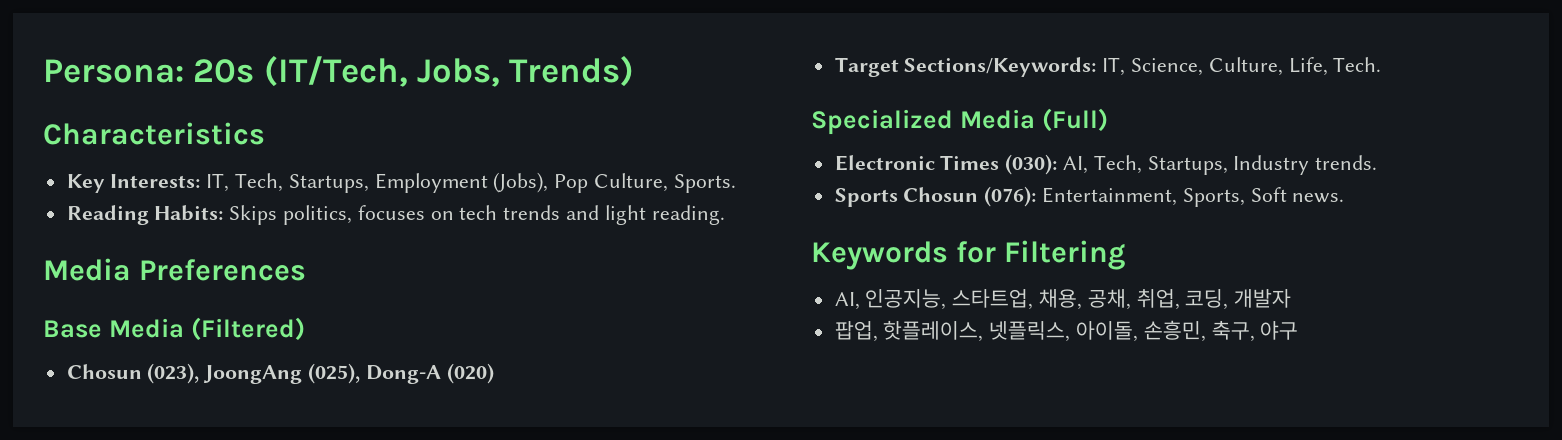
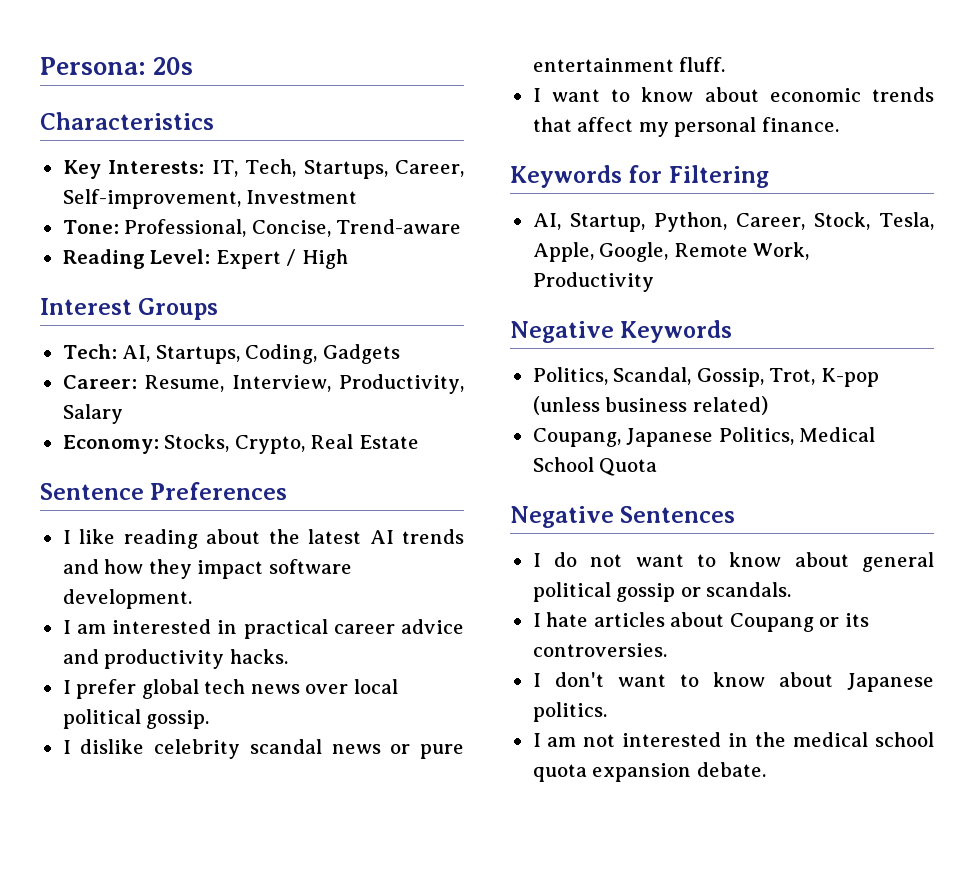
[263,55,635,87] (IT/Tech, Jobs, Trends) -> (194, 66) none
[374,172,736,193] [66,205,725,225] [43,258,307,281] [43,317,305,341] [66,363,494,384] [834,57,1382,77] [811,108,1108,135] [834,154,1378,175] [834,186,1345,207] [811,240,1126,270] [834,289,1292,310] [834,320,1299,342] Employment (Jobs), Pop Culture, Sports. // Reading Habits: Skips politics, focuses on tech trends and light reading. // Media Preferences // Base Media (Filtered) // Chosun (023), JoongAng (025), Dong-A (020) // Target Sections/Keywords: IT, Science, Culture, Life, Tech. // Specialized Media (Full) // Electronic Times (030): AI, Tech, Startups, Industry trends. // Sports Chosun (076): Entertainment, Sports, Soft news. // Keywords for Filtering // AI, 인공지능, 스타트업, 채용, 공채, 취업, 코딩, 개발자 // 팝업, 핫플레이스, 넷플릭스, 아이돌, 손흥민, 축구, 야구 -> [395,160,464,177] [62,189,358,209] [62,219,462,237] [62,249,348,269] [40,298,219,320] [62,344,400,364] [62,374,464,394] [62,404,123,424] [62,434,419,454] [40,482,288,500] [62,529,464,549] [62,559,352,579] [62,589,192,609] [62,619,465,639] [62,649,288,669] [62,679,398,699] [62,709,210,729] [62,739,464,759] [532,57,726,72] [532,87,934,102] [532,117,839,137] [510,165,769,188] [532,212,935,232] [532,242,810,262] [532,272,654,292] [510,320,733,343] [532,367,879,387] [532,396,768,415] [532,427,876,447] [532,457,658,476] [510,506,736,528] [532,552,934,572] [532,582,792,602] [532,612,869,632] [532,643,667,657] [532,672,934,692] [532,702,607,722] [532,732,934,747] [532,762,766,782] Career, Self-improvement, Investment // Tone: Professional, Concise, Trend-aware // Reading Level: Expert / High // Interest Groups // Tech: AI, Startups, Coding, Gadgets // Career: Resume, Interview, Productivity, Salary // Economy: Stocks, Crypto, Real Estate // Sentence Preferences // I like reading about the latest AI trends and how they impact software development. // I am interested in practical career advice and productivity hacks. // I prefer global tech news over local political gossip. // I dislike celebrity scandal news or pure entertainment fluff. // I want to know about economic trends that affect my personal finance. // Keywords for Filtering // AI, Startup, Python, Career, Stock, Tesla, Apple, Google, Remote Work, Productivity // Negative Keywords // Politics, Scandal, Gossip, Trot, K-pop (unless business related) // Coupang, Japanese Politics, Medical School Quota // Negative Sentences // I do not want to know about general political gossip or scandals. // I hate articles about Coupang or its controversies. // I don't want to know about Japanese politics. // I am not interested in the medical school quota expansion debate.

